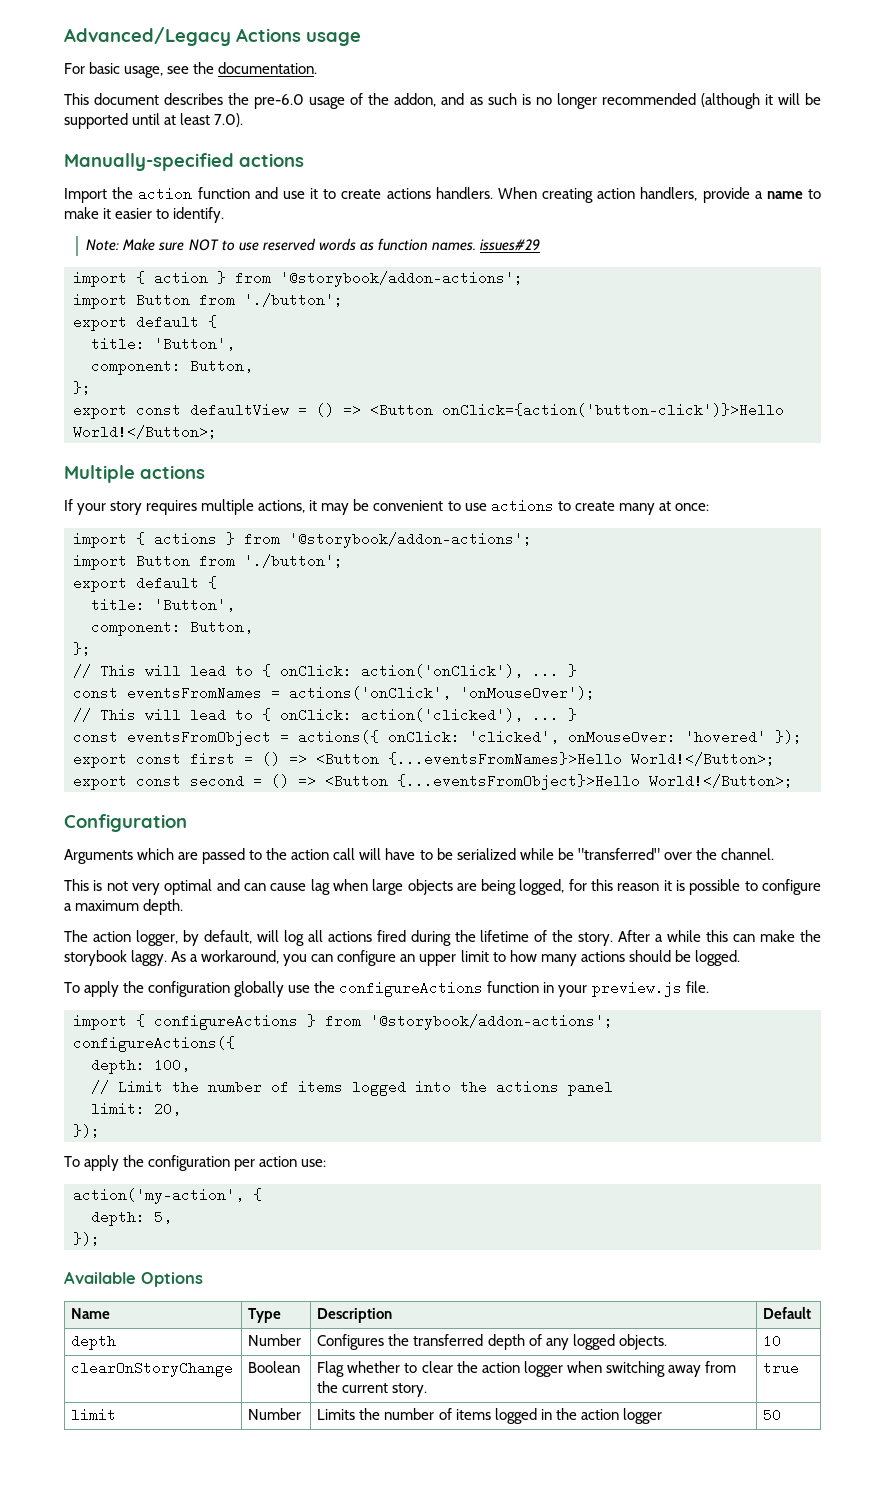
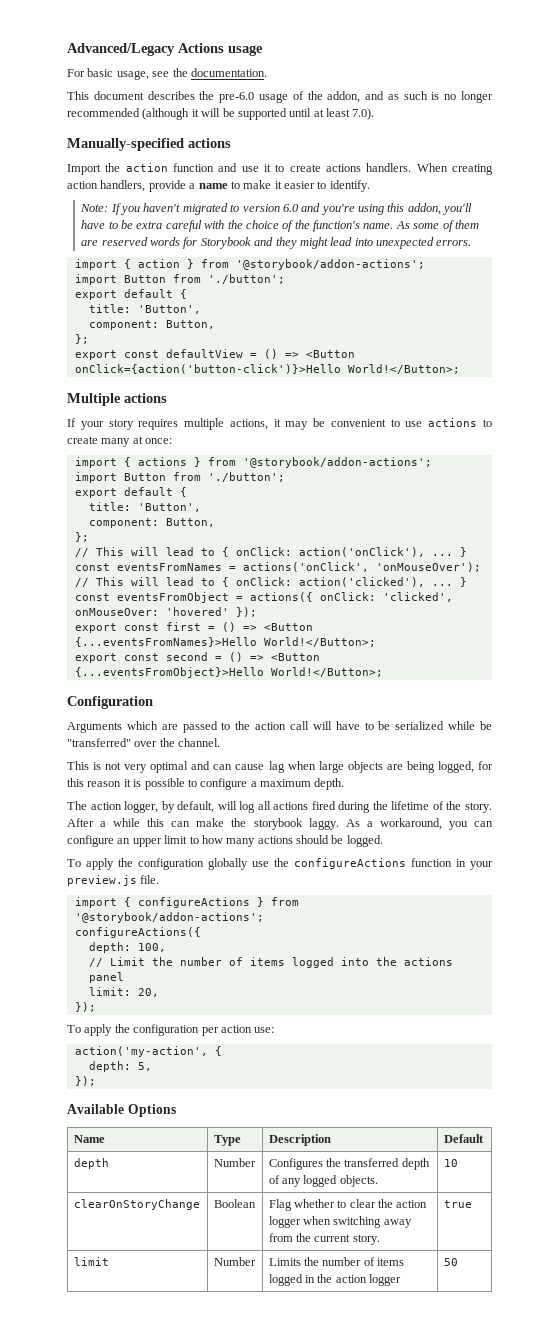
[122,238,540,251] Make sure NOT to use reserved words as function names. issues#29 -> [110,203,473,215] [81,220,479,232] [81,237,472,249] If you haven't migrated to version 6.0 and you're using this addon, you'll have to be extra careful with the choice of the function's name. As some of them are reserved words for Storybook and they might lead into unexpected errors.

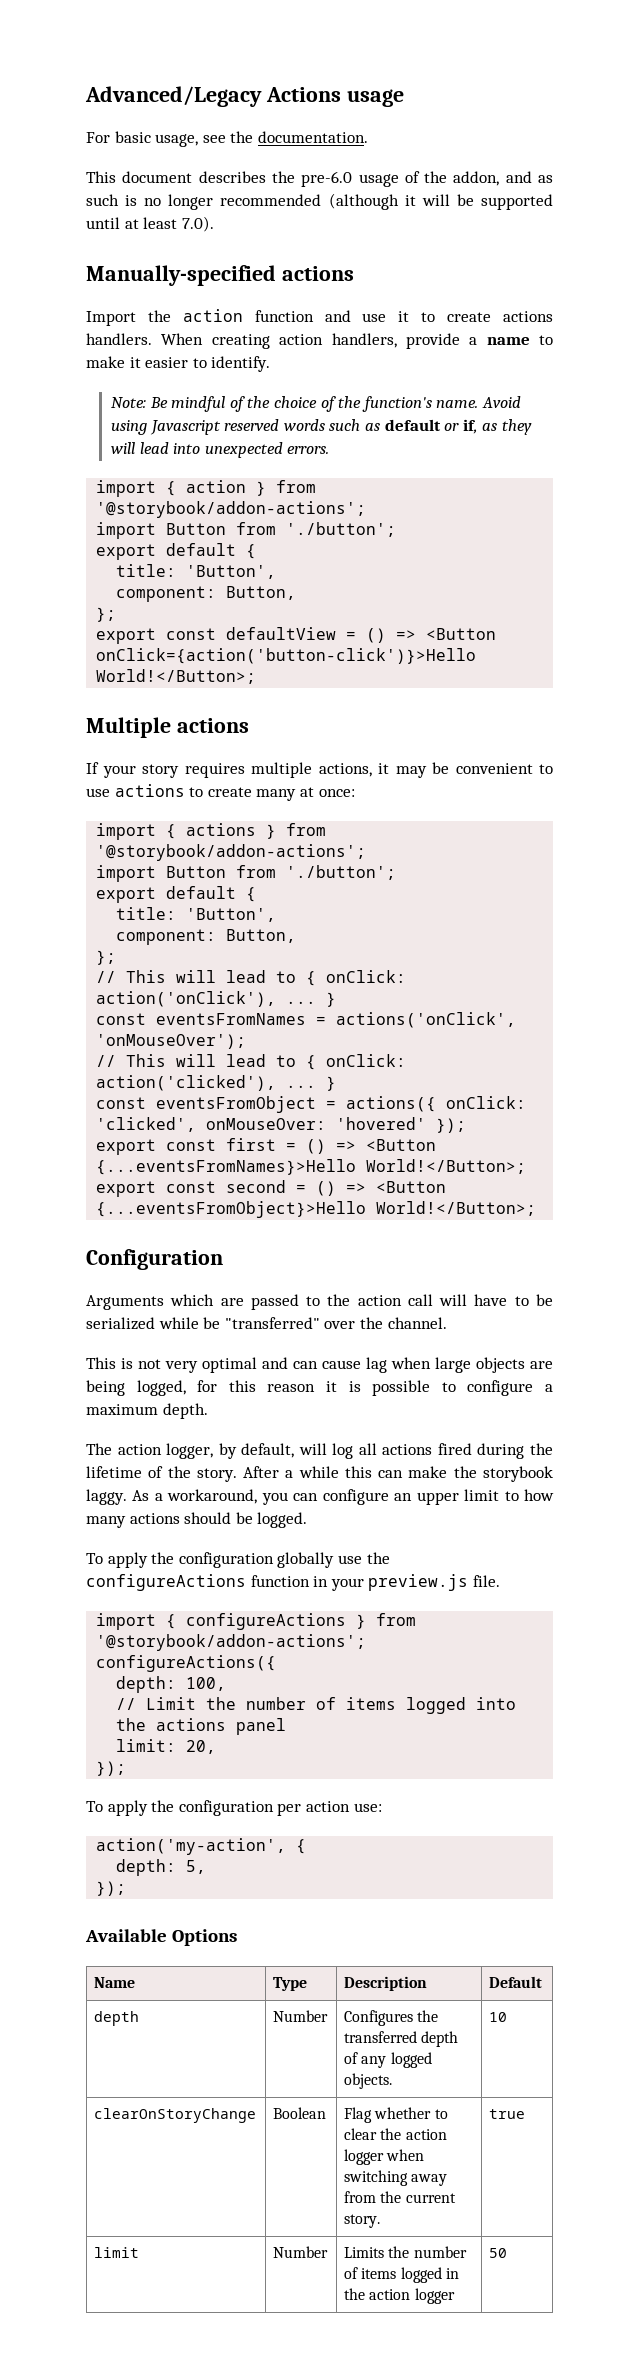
[110,203,473,215] [81,220,225,232] If you haven't migrated to version 6.0 and you're using this addon, you'll have to be extra careful with -> [149,396,245,412] Be mindful of
[395,220,479,232] [81,237,328,249] As some of them are reserved words for Storybook and they might -> [481,396,521,408] [111,419,532,435] [111,442,136,454] Avoid using Javascript reserved words such as default or if, as they will

